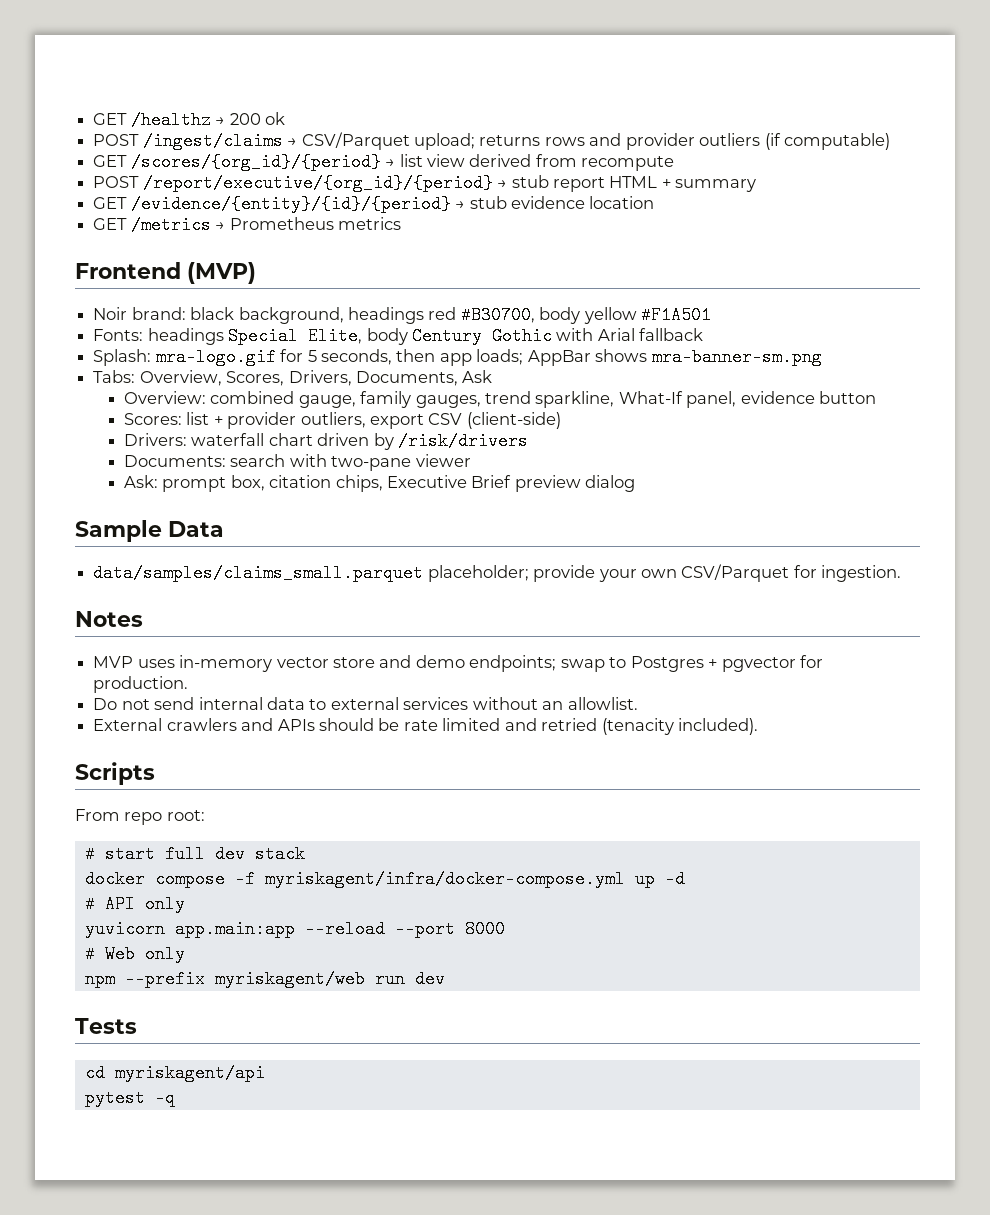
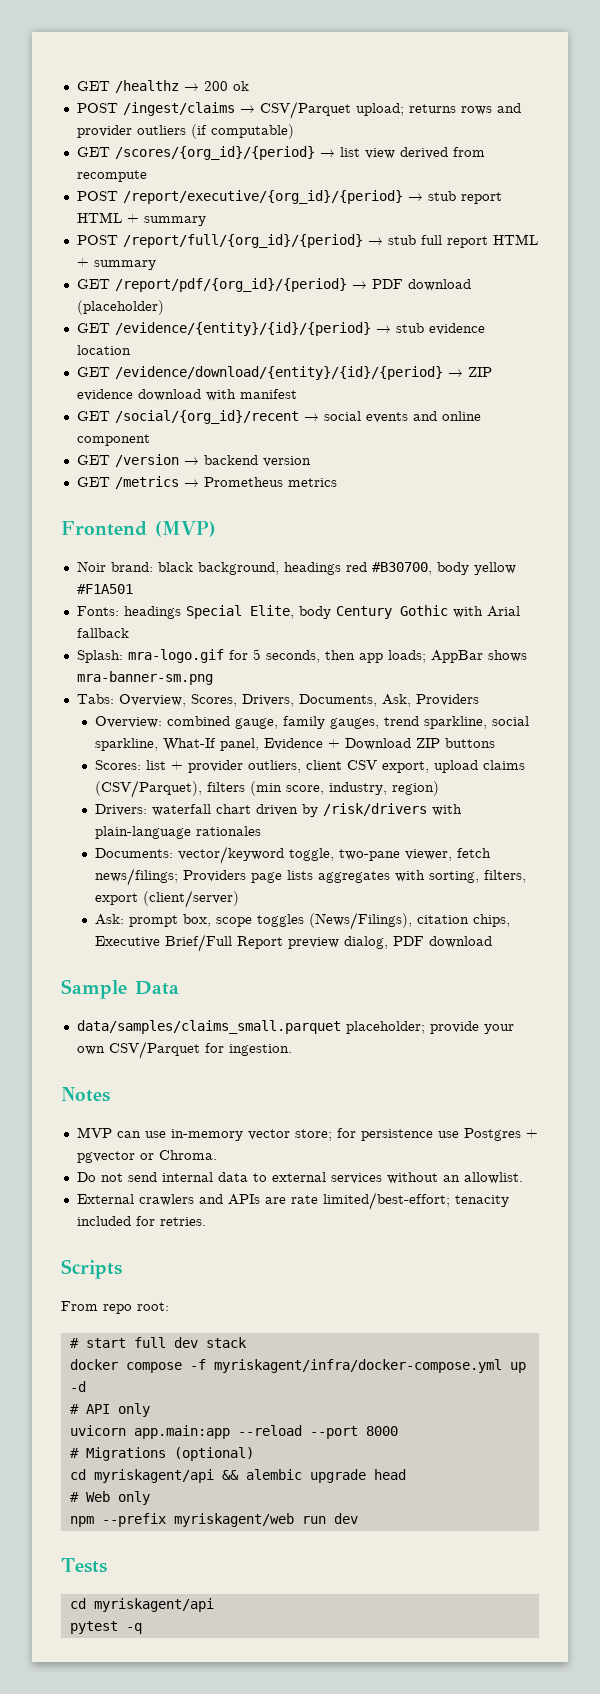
(757, 185) none -> [76,234,538,248] [76,258,156,270] [76,278,471,292] [76,300,164,315] // POST /report/full/{org_id}/{period} → stub full report HTML + summary // GET /report/pdf/{org_id}/{period} → PDF download (placeholder)
(655, 202) none -> [76,366,492,380] [76,389,297,401] [76,410,481,424] [76,434,150,446] [76,454,311,467] // GET /evidence/download/{entity}/{id}/{period} → ZIP evidence download with manifest // GET /social/{org_id}/recent → social events and online component // GET /version → backend version
[462,370,493,383] Ask -> [381,694,479,707] Ask, Providers
[618,391,877,408] What-If panel, evidence button -> [492,716,530,726] [95,738,496,751] social sparkline, What-If panel, Evidence + Download ZIP buttons
[369,412,561,429] export CSV (client-side) -> [306,760,526,773] [95,780,440,798] client CSV export, upload claims (CSV/Parquet), filters (min score, industry, region)
[123,454,471,471] [123,475,636,492] // Documents: search with two-pane viewer // Ask: prompt box, citation chips, Executive Brief preview dialog -> [432,804,463,816] [95,826,262,839] [95,846,492,864] [95,868,527,886] [95,890,240,908] [95,912,511,930] [95,934,493,952] with plain-language rationales // Documents: vector/keyword toggle, two-pane viewer, fetch news/filings; Providers page lists aggregates with sorting, filters, export (client/server) // Ask: prompt box, scope toggles (News/Filings), citation chips, Executive Brief/Full Report preview dialog, PDF download
[137,655,627,672] uses in-memory vector store and demo endpoints; swap to -> [116,1128,459,1141] can use in-memory vector store; for persistence use
[800,655,824,668] [93,676,189,693] for production. -> [139,1150,217,1160] or Chroma.
[318,718,759,735] should be rate limited and retried (tenacity included). -> [264,1192,509,1210] [76,1216,206,1226] are rate limited/best-effort; tenacity included for retries.
[84,920,165,938] yuvicorn -> [69,1425,126,1436] uvicorn
(505, 929) none -> [69,1447,254,1461] [69,1469,406,1483] // # Migrations (optional) // cd myriskagent/api && alembic upgrade head

